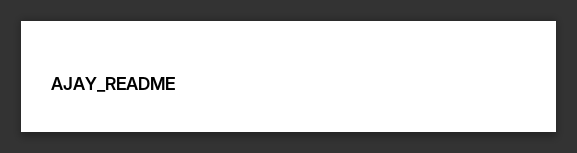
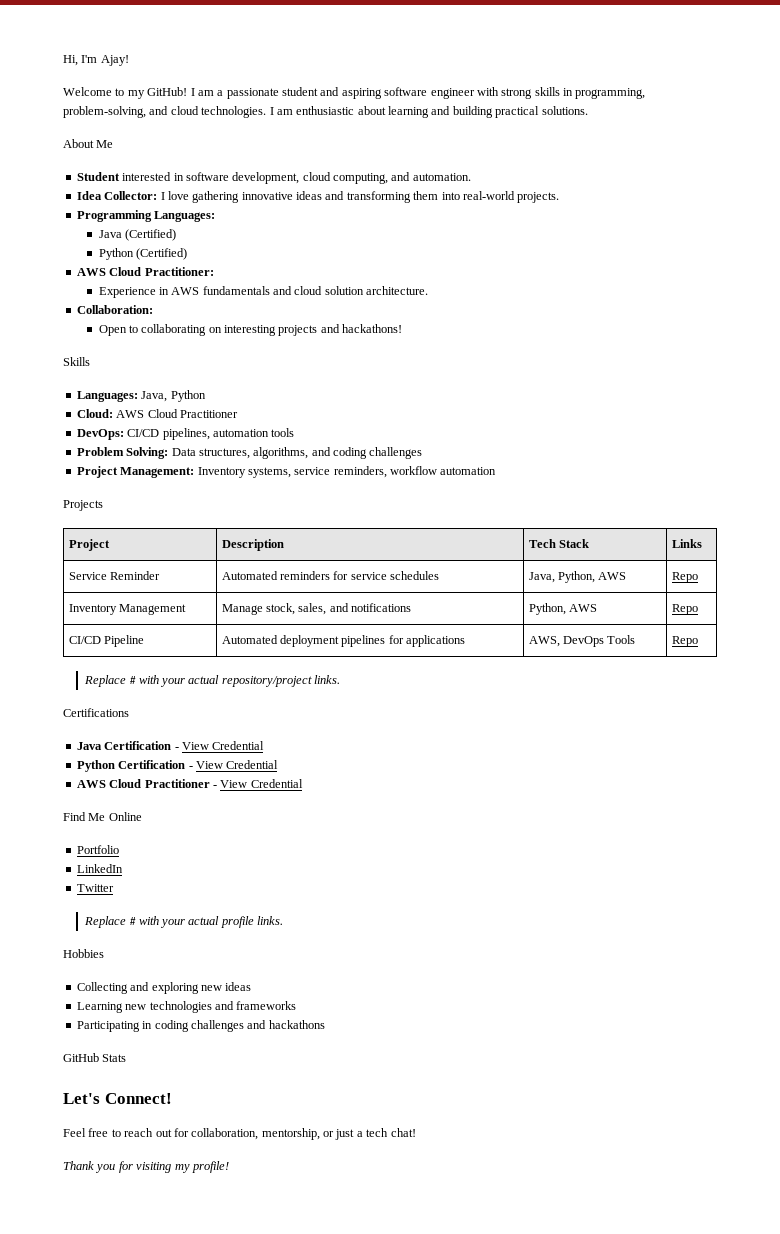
[51,77,175,92] AJAY_README -> [63,55,129,66] [63,87,646,99] [63,106,588,118] [63,139,114,148] [76,172,471,184] [76,191,560,203] [76,210,216,222] [98,229,176,241] [98,248,187,260] [76,267,214,276] [98,286,429,298] [76,305,153,314] [98,324,403,336] [63,357,90,366] [76,390,206,402] [76,409,238,418] [76,428,295,440] [76,447,423,459] [76,466,497,478] [63,500,103,511] [68,539,110,551] [221,539,284,551] [528,539,589,548] [671,539,702,548] [68,571,160,580] [221,571,440,580] [528,571,627,583] [671,572,698,583] [68,604,186,615] [221,603,412,615] [528,603,597,615] [671,604,698,615] [68,635,144,647] [221,635,466,647] [528,635,636,647] [671,636,698,647] [83,675,341,687] [63,708,129,717] [76,741,265,750] [76,760,279,772] [76,779,303,788] [63,812,142,821] [76,845,119,854] [76,864,123,873] [76,884,114,892] [83,916,284,928] [63,949,104,958] [76,982,252,994] [76,1001,297,1013] [76,1020,325,1032] [63,1053,127,1062] [63,1093,172,1104] [63,1128,416,1140] [63,1161,229,1173] Hi, I'm Ajay! // Welcome to my GitHub! I am a passionate student and aspiring software engineer with strong skills in programming, problem-solving, and cloud technologies. I am enthusiastic about learning and building practical solutions. // About Me // Student interested in software development, cloud computing, and automation. // Idea Collector: I love gathering innovative ideas and transforming them into real-world projects. // Programming Languages: // Java (Certified) // Python (Certified) // AWS Cloud Practitioner: // Experience in AWS fundamentals and cloud solution architecture. // Collaboration: // Open to collaborating on interesting projects and hackathons! // Skills // Languages: Java, Python // Cloud: AWS Cloud Practitioner // DevOps: CI/CD pipelines, automation tools // Problem Solving: Data structures, algorithms, and coding challenges // Project Management: Inventory systems, service reminders, workflow automation // Projects // Project | Description | Tech Stack | Links // Service Reminder | Automated reminders for service schedules | Java, Python, AWS | Repo // Inventory Management | Manage stock, sales, and notifications | Python, AWS | Repo // CI/CD Pipeline | Automated deployment pipelines for applications | AWS, DevOps Tools | Repo // Replace # with your actual repository/project links. // Certifications // Java Certification - View Credential // Python Certification - View Credential // AWS Cloud Practitioner - View Credential // Find Me Online // Portfolio // LinkedIn // Twitter // Replace # with your actual profile links. // Hobbies // Collecting and exploring new ideas // Learning new technologies and frameworks // Participating in coding challenges and hackathons // GitHub Stats // Let's Connect! // Feel free to reach out for collaboration, mentorship, or just a tech chat! // Thank you for visiting my profile!

